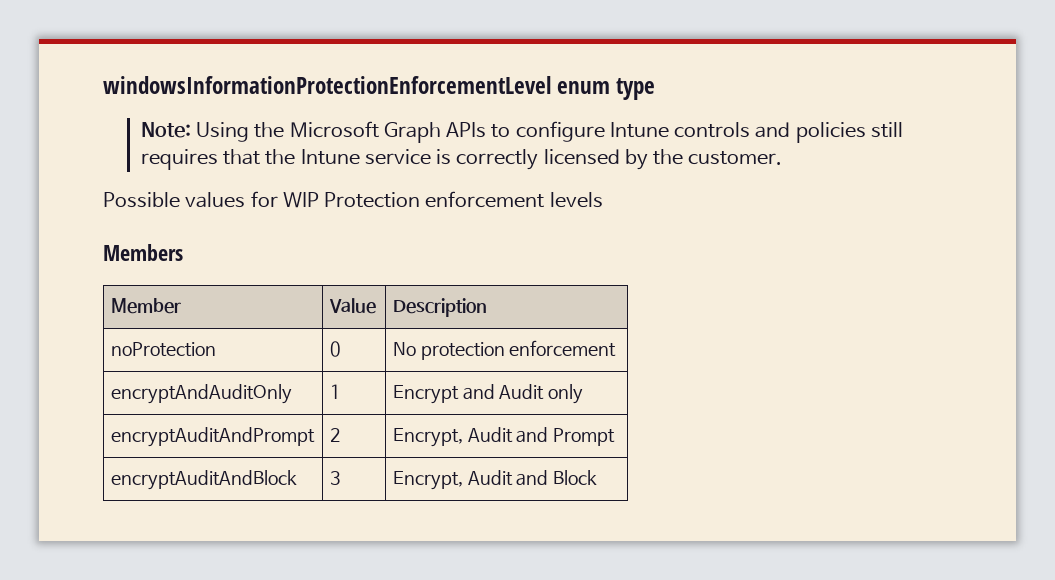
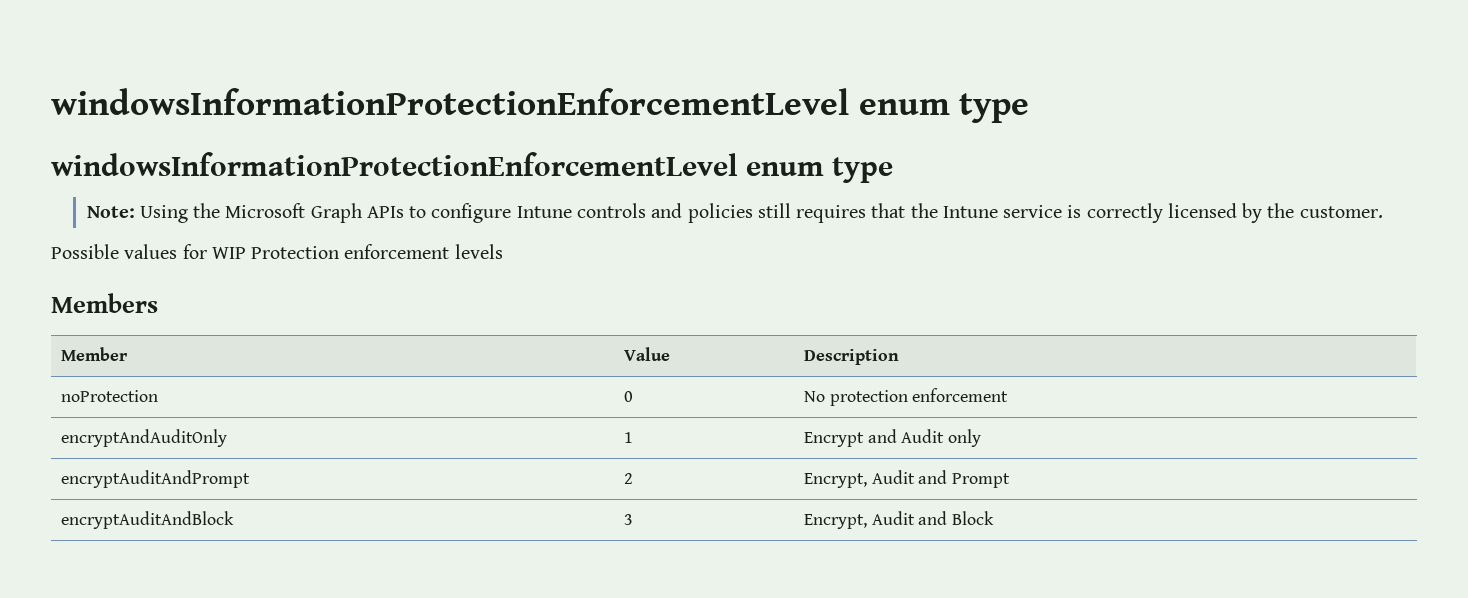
[103,76,656,100] windowsInformationProtectionEnforcementLevel enum type -> [51,88,1030,123] [51,152,894,183] windowsInformationProtectionEnforcementLevel enum type // windowsInformationProtectionEnforcementLevel enum type

